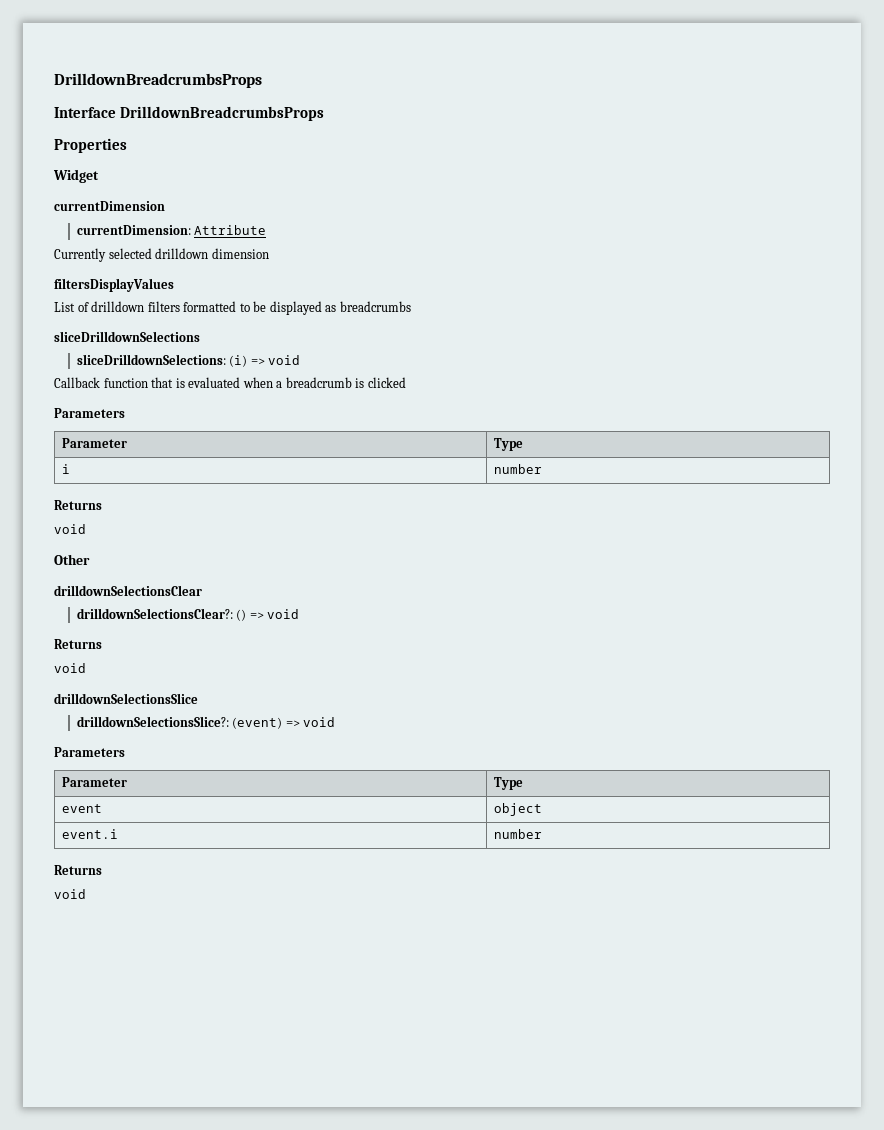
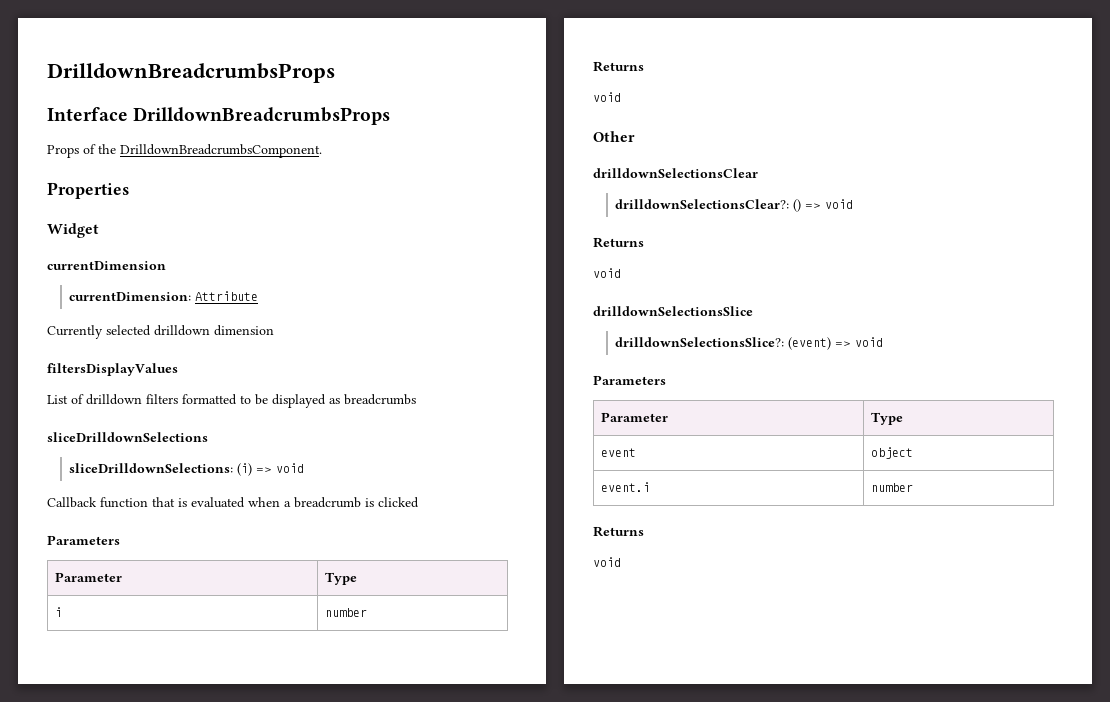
(325, 113) none -> [47,144,322,158] // Props of the DrilldownBreadcrumbsComponent.

